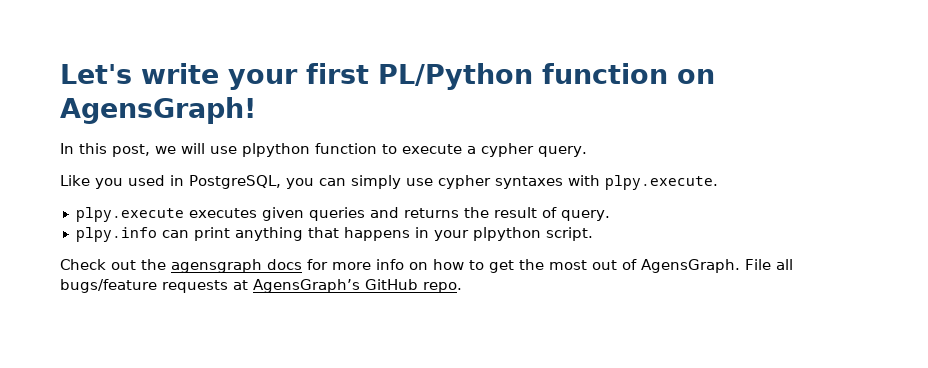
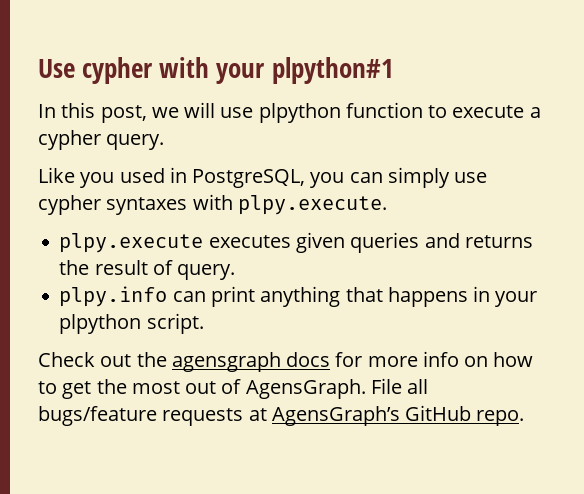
[60,63,715,90] [60,97,256,124] Let's write your first PL/Python function on AgensGraph! -> [38,57,394,84] Use cypher with your plpython#1

